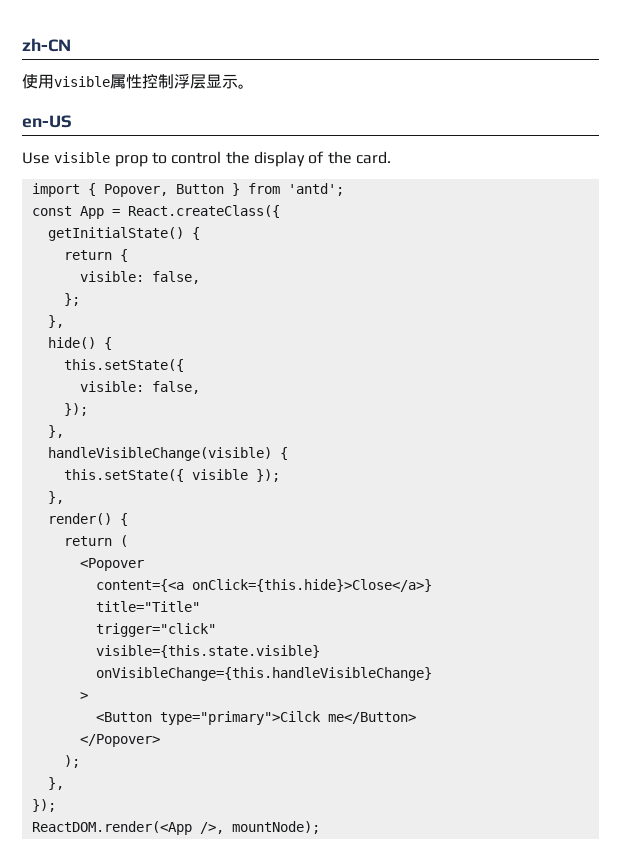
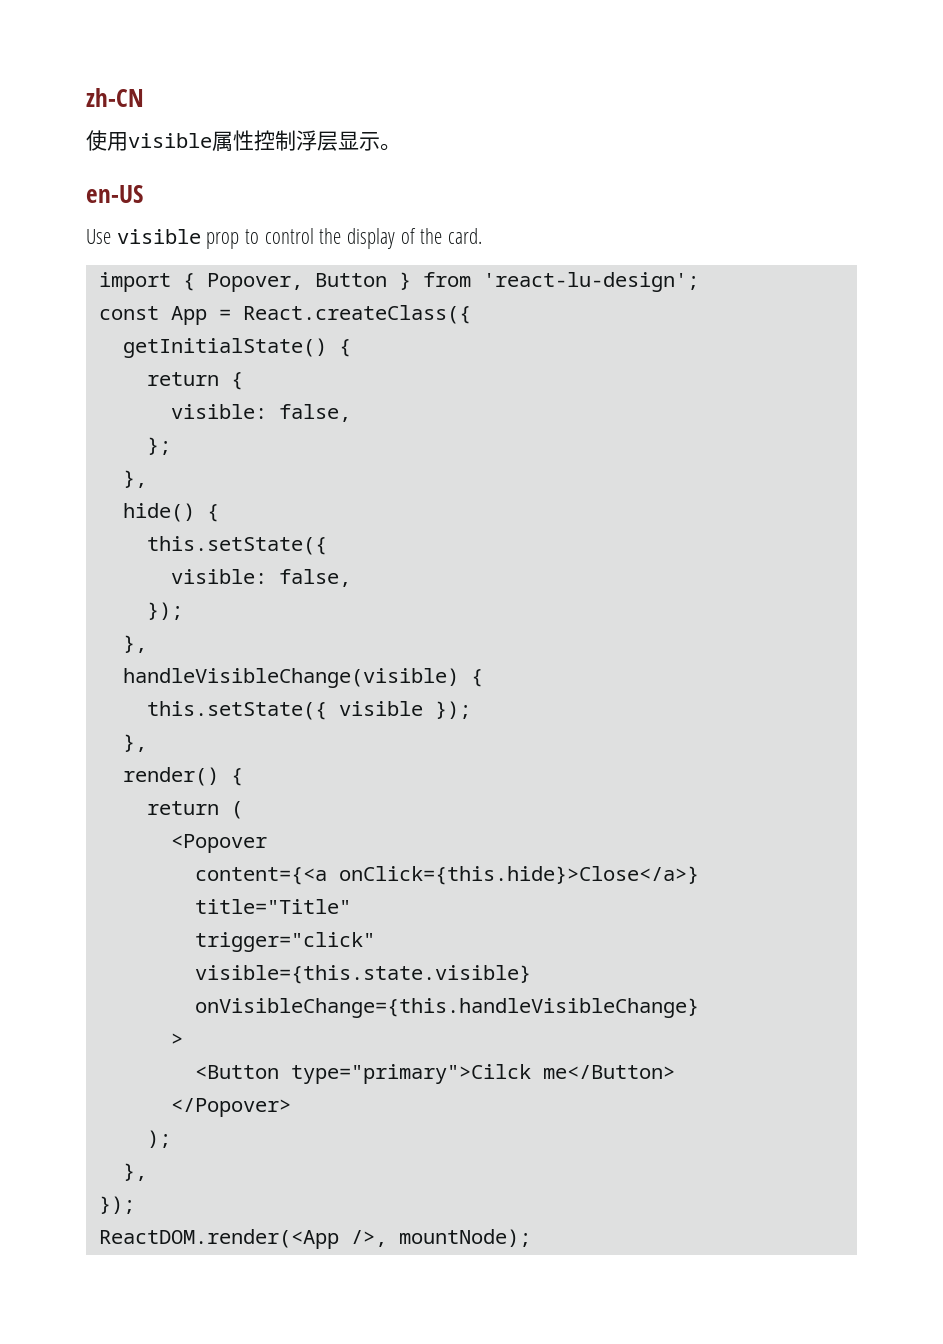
[287,183,344,196] 'antd'; -> [482,272,699,292] 'react-lu-design';

